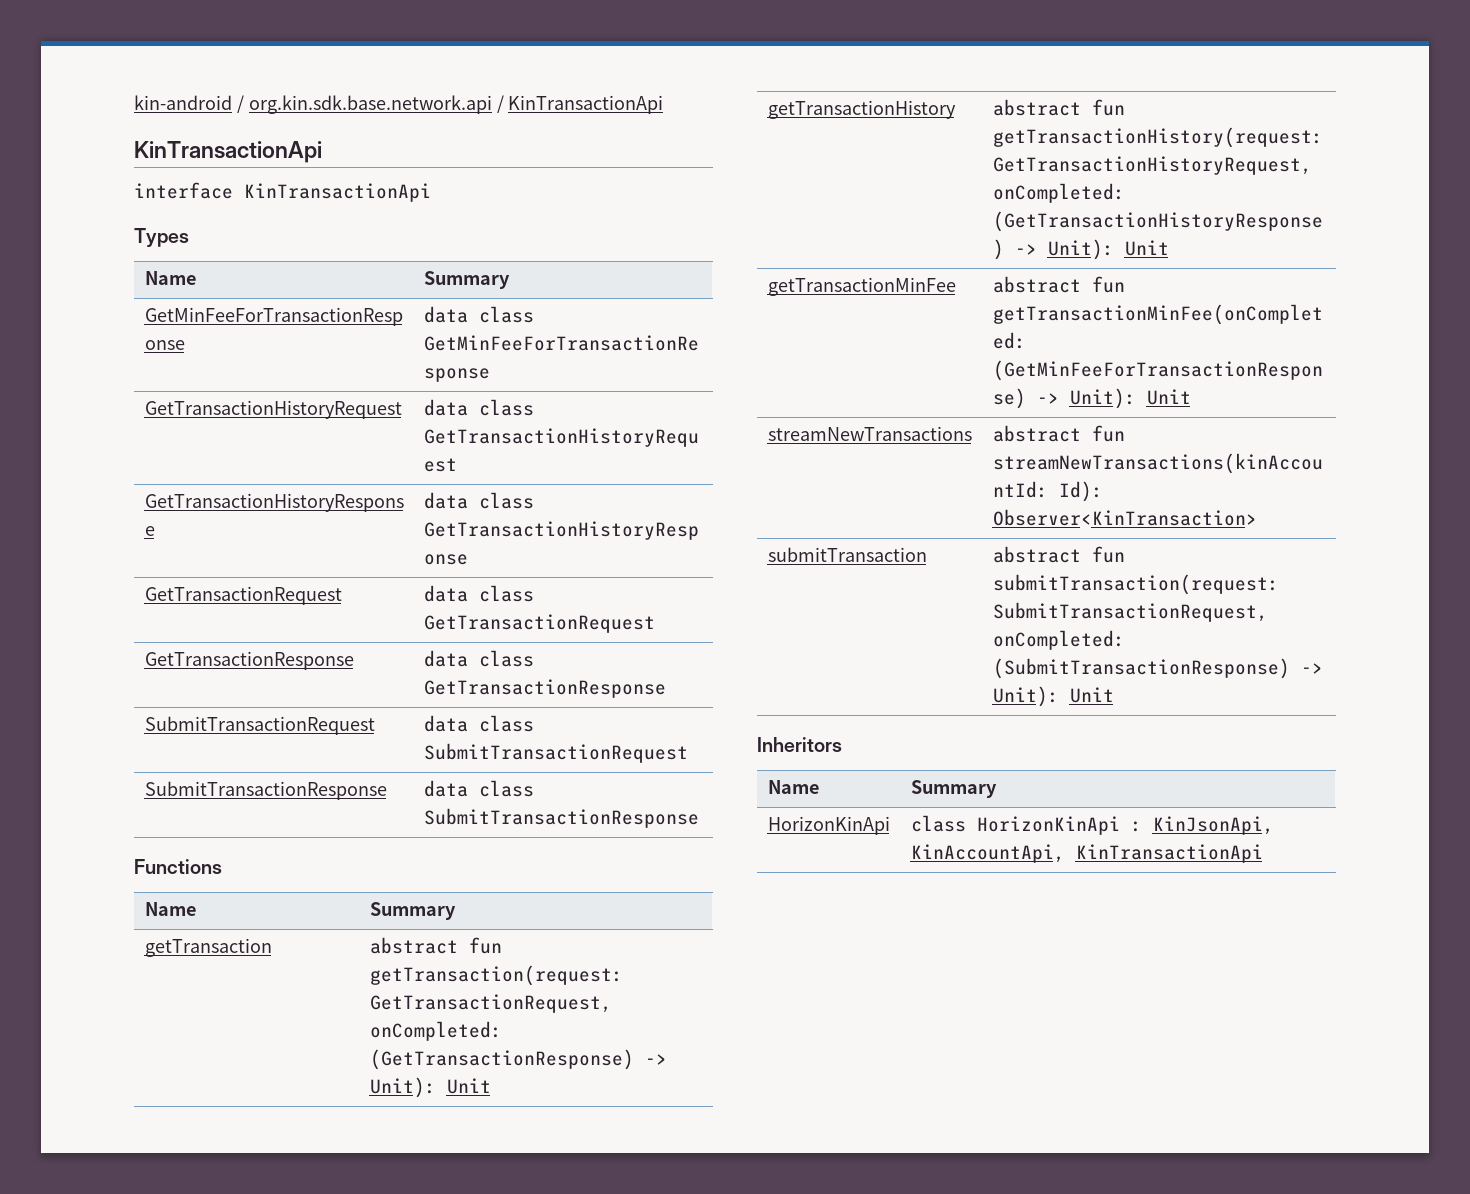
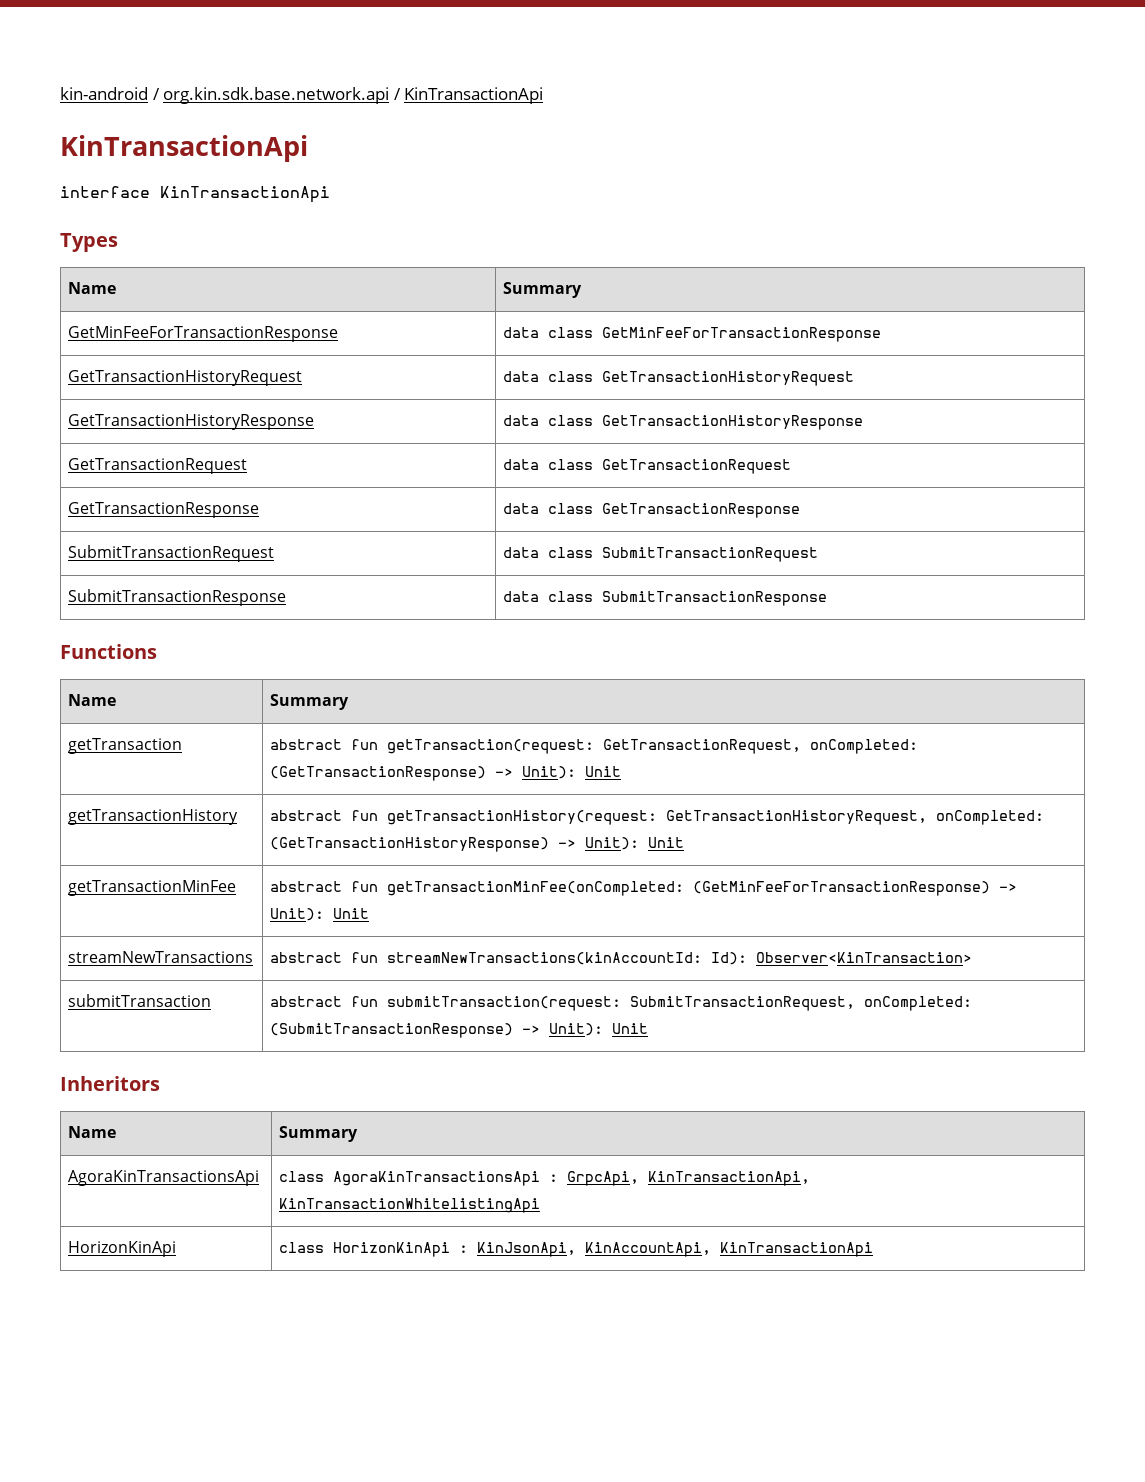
(997, 789) none -> [68,1170,260,1186] [279,1171,811,1186] [279,1198,541,1213] // AgoraKinTransactionsApi | class AgoraKinTransactionsApi : GrpcApi, KinTransactionApi, KinTransactionWhitelistingApi

